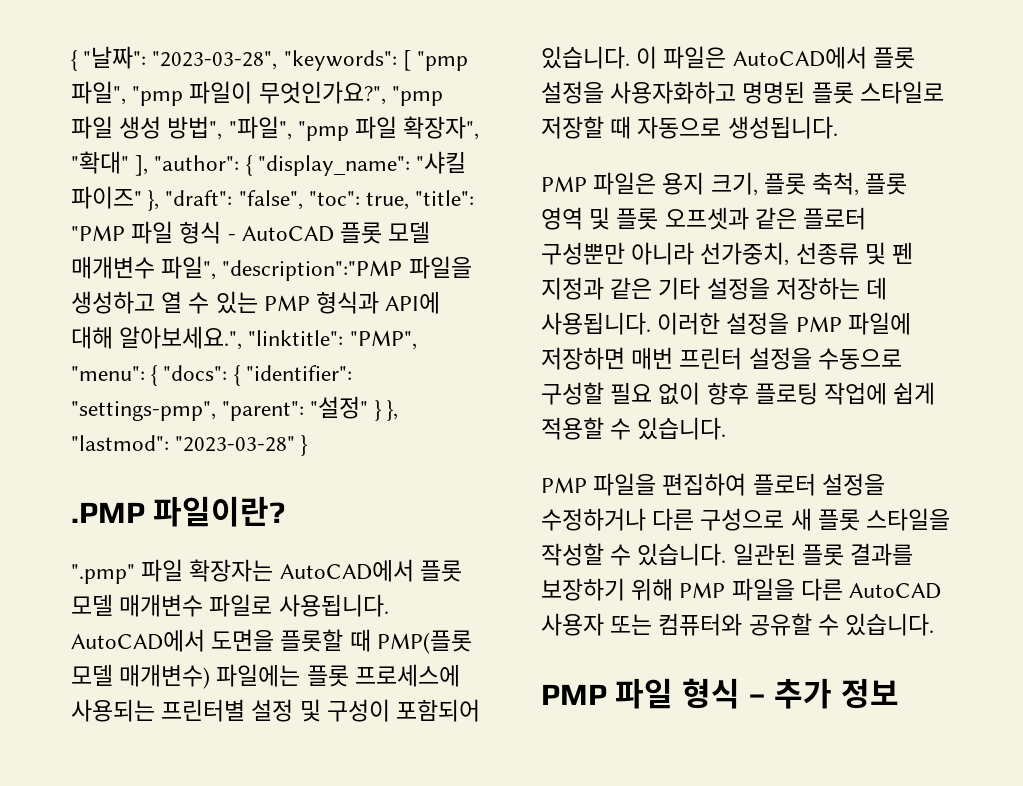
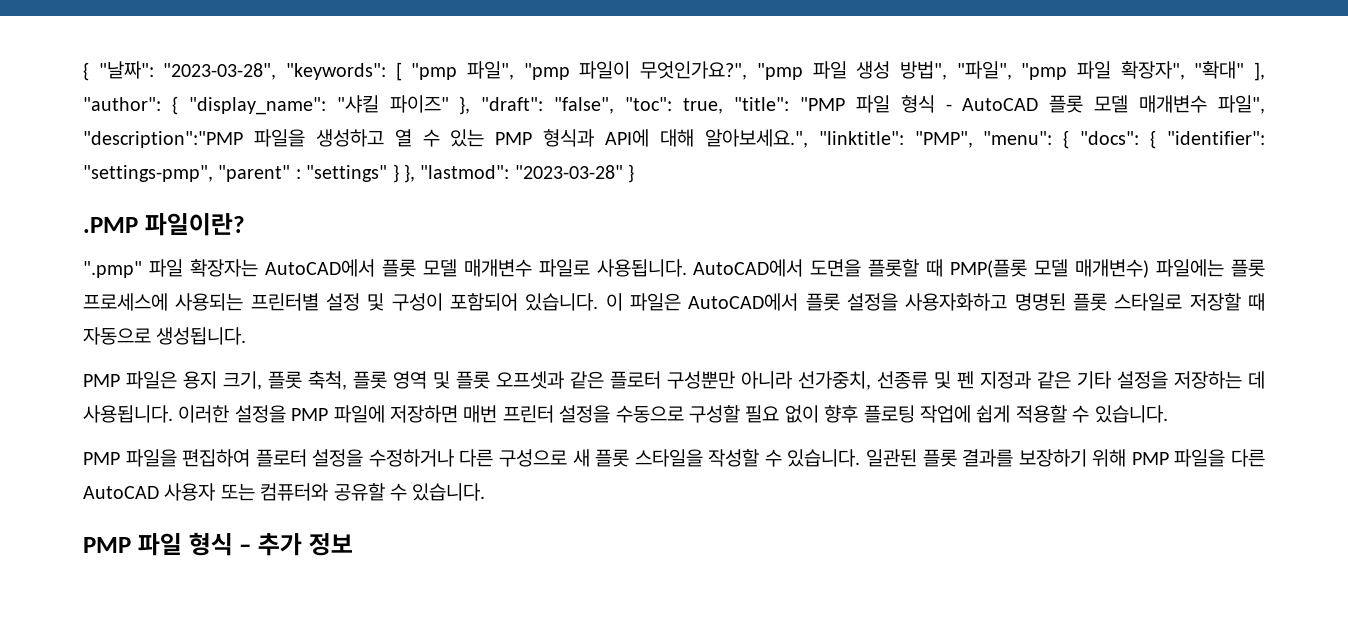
[222,396,369,421] "parent": "설정" -> [218,165,388,182] "parent" : "settings"

